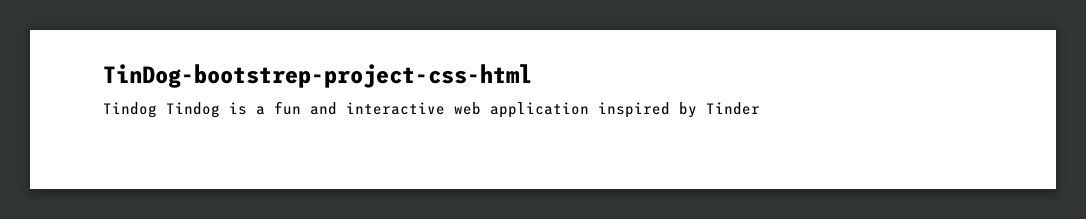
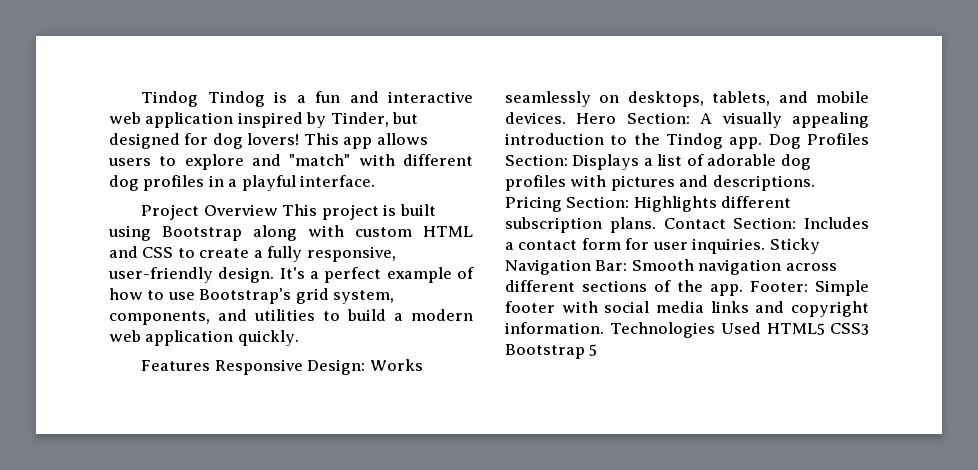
[103,64,532,88] TinDog-bootstrep-project-css-html // -> (141, 99) none
[706,102,760,115] Tinder -> [330,112,419,127] [109,133,428,149] [108,154,473,170] [109,175,376,191] [141,204,436,220] [108,225,473,241] [109,246,396,262] [108,267,474,283] [109,288,395,304] [109,309,473,325] [109,330,299,346] [141,359,423,375] [505,91,869,107] [505,112,869,128] [505,133,869,149] [505,154,811,170] [505,175,815,191] [505,196,792,212] [505,217,869,233] [505,238,820,254] [505,259,837,275] [505,280,869,296] [505,301,869,317] [505,322,869,338] [505,344,598,359] Tinder, but designed for dog lovers! This app allows users to explore and "match" with different dog profiles in a playful interface. // Project Overview This project is built using Bootstrap along with custom HTML and CSS to create a fully responsive, user-friendly design. It's a perfect example of how to use Bootstrap's grid system, components, and utilities to build a modern web application quickly. // Features Responsive Design: Works seamlessly on desktops, tablets, and mobile devices. Hero Section: A visually appealing introduction to the Tindog app. Dog Profiles Section: Displays a list of adorable dog profiles with pictures and descriptions. Pricing Section: Highlights different subscription plans. Contact Section: Includes a contact form for user inquiries. Sticky Navigation Bar: Smooth navigation across different sections of the app. Footer: Simple footer with social media links and copyright information. Technologies Used HTML5 CSS3 Bootstrap 5

